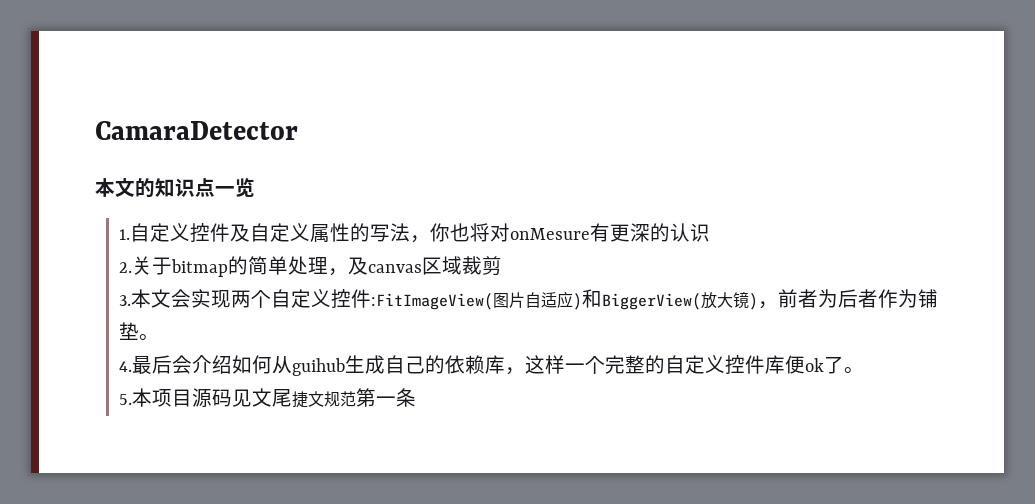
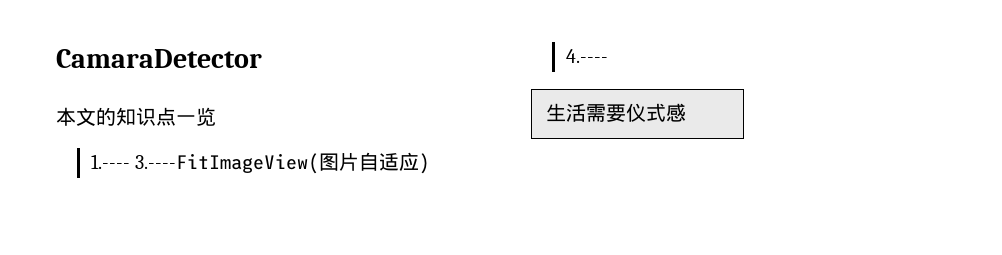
[119,223,711,243] [119,256,503,277] [119,289,939,310] [119,322,160,340] [119,355,865,376] [119,388,417,408] 1.自定义控件及自定义属性的写法，你也将对onMesure有更深的认识 // 2.关于bitmap的简单处理，及canvas区域裁剪 // 3.本文会实现两个自定义控件:FitImageView(图片自适应)和BiggerView(放大镜)，前者为后者作为铺垫。 // 4.最后会介绍如何从guihub生成自己的依赖库，这样一个完整的自定义控件库便ok了。 // 5.本项目源码见文尾捷文规范第一条 -> [90,152,431,174] [565,49,608,63] [545,103,686,122] 1.---- 3.----FitImageView(图片自适应) 4.---- // 生活需要仪式感

